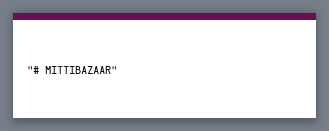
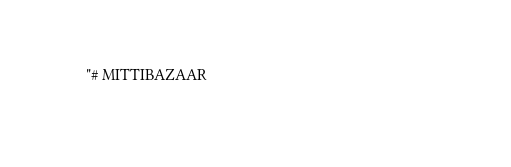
[45,66,117,74] MITTIBAZAAR" -> [102,68,208,81] MITTIBAZAAR

